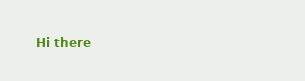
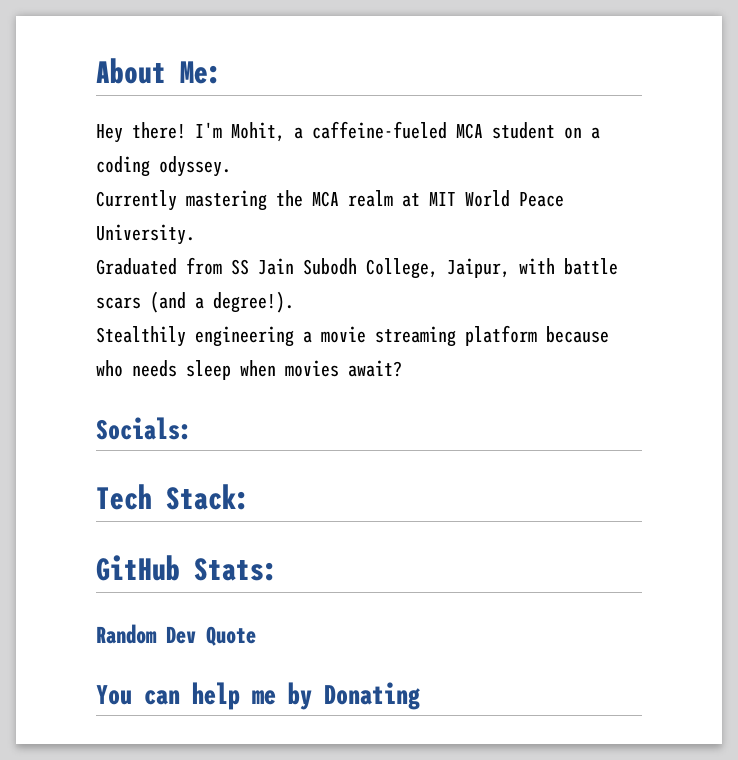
[36,37,91,47] Hi there -> [96,58,222,84] [96,121,600,143] [96,156,231,177] [96,190,564,211] [96,224,195,245] [96,257,618,279] [96,291,294,313] [96,325,609,347] [96,360,402,380] [96,417,192,440] [96,484,250,510] [96,555,278,581] [96,624,256,646] [96,682,420,710] About Me: // Hey there! I'm Mohit, a caffeine-fueled MCA student on a coding odyssey. // Currently mastering the MCA realm at MIT World Peace University. // Graduated from SS Jain Subodh College, Jaipur, with battle scars (and a degree!). // Stealthily engineering a movie streaming platform because who needs sleep when movies await? // Socials: // Tech Stack: // GitHub Stats: // Random Dev Quote // You can help me by Donating

